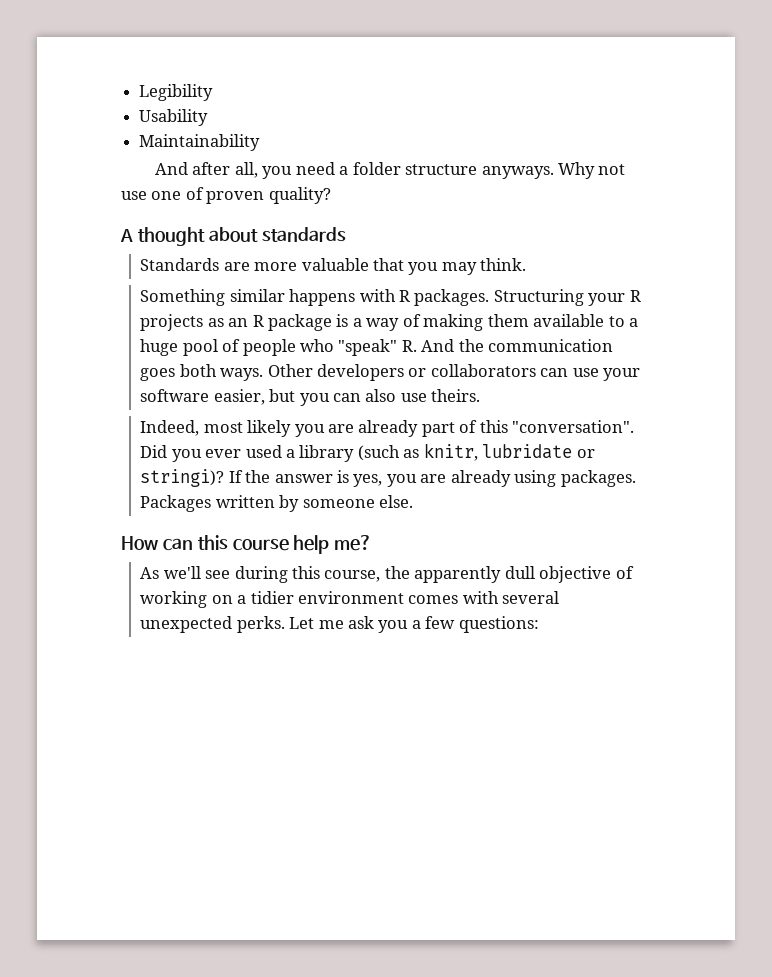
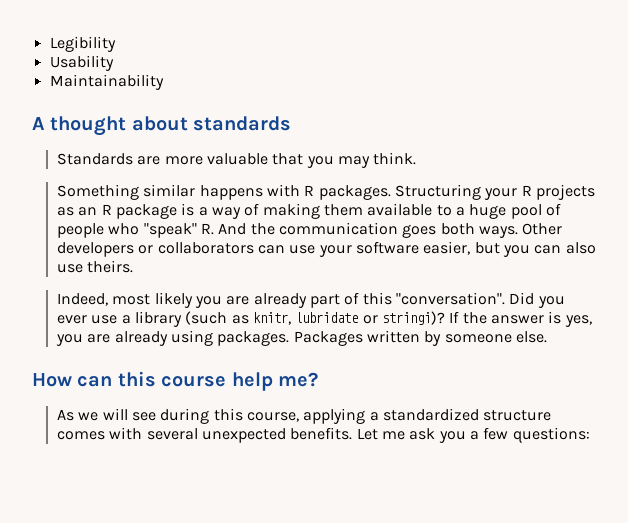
[154,162,626,179] [121,187,331,204] // And after all, you need a folder structure anyways. Why not use one of proven quality? -> (164, 82) none
[245,445,282,458] used -> [91,315,118,324] use
[163,566,201,579] we'll -> [78,408,128,421] we will
[384,566,634,583] [140,591,405,608] the apparently dull objective of working on a tidier environment -> [303,408,552,424] applying a standardized structure
[236,616,285,633] perks. -> [290,427,353,440] benefits.

